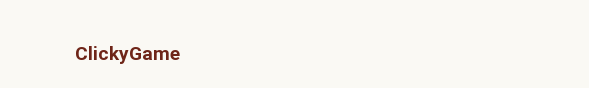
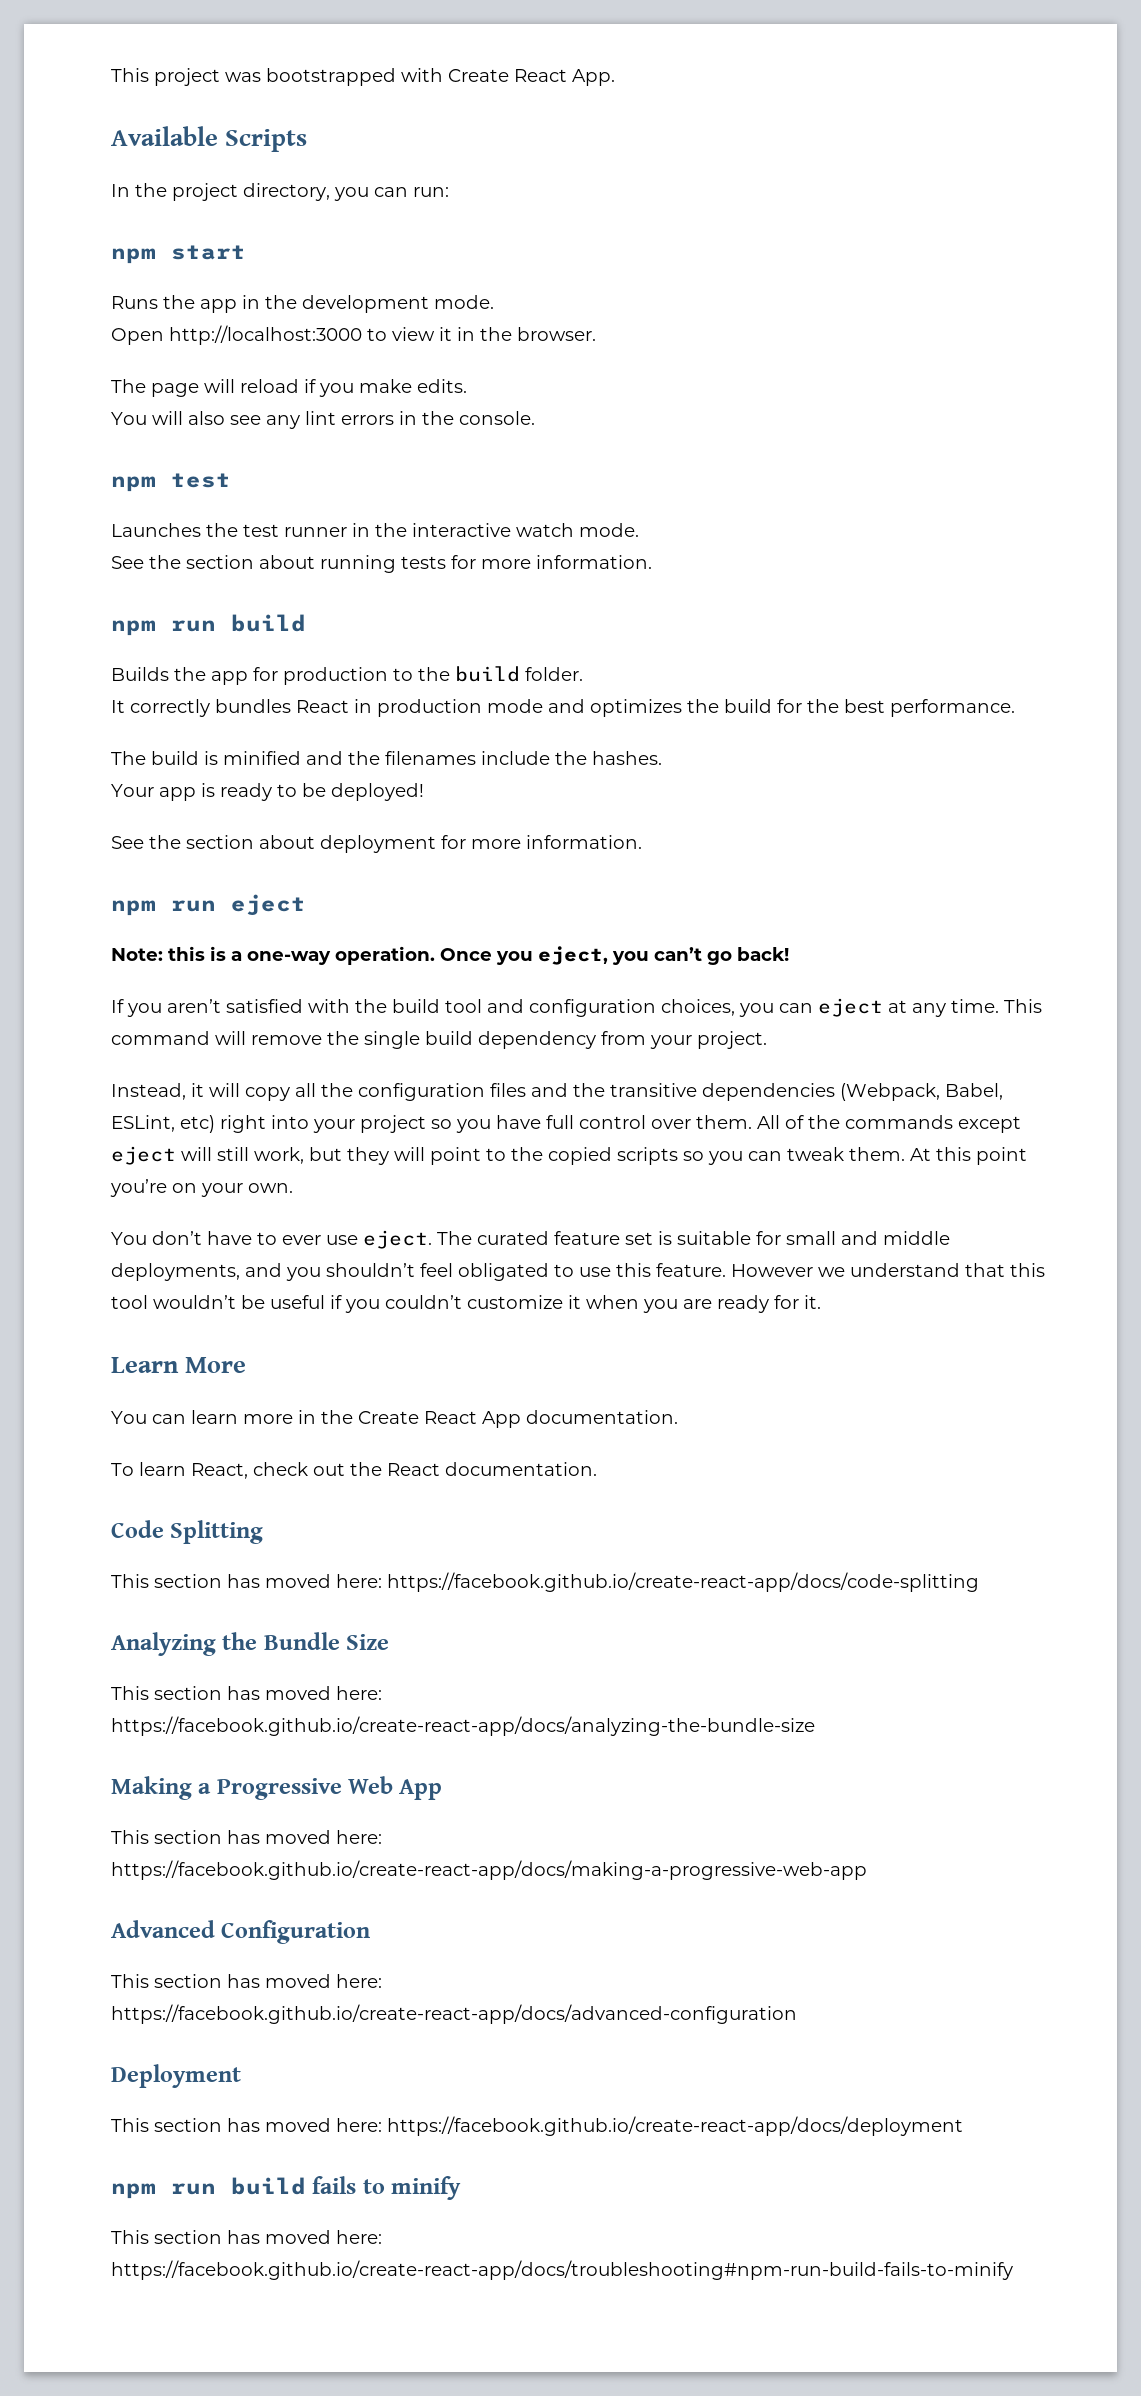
[75,46,180,64] ClickyGame -> [111,68,615,86] [111,126,308,152] [111,183,449,201] [111,245,246,264] [111,295,494,313] [111,325,596,345] [111,379,467,397] [111,411,535,429] [111,473,231,492] [111,523,639,537] [111,555,652,573] [111,614,306,636] [111,666,583,685] [111,699,1015,717] [111,751,662,765] [111,783,424,801] [111,835,642,853] [111,894,306,916] [111,946,789,965] [111,998,1042,1017] [111,1031,767,1049] [111,1083,1003,1101] [111,1115,1021,1133] [111,1146,1027,1165] [110,1179,293,1197] [111,1230,950,1249] [111,1263,1045,1281] [111,1295,821,1313] [111,1357,247,1373] [111,1410,678,1428] [111,1462,597,1479] [111,1520,264,1544] [111,1572,979,1592] [111,1632,390,1656] [111,1686,382,1700] [111,1716,815,1736] [111,1776,443,1800] [111,1830,382,1844] [111,1860,867,1880] [111,1920,371,1944] [111,1974,382,1988] [111,2004,797,2024] [111,2064,241,2088] [111,2116,963,2136] [111,2176,462,2200] [111,2230,382,2244] [111,2260,1013,2280] This project was bootstrapped with Create React App. // Available Scripts // In the project directory, you can run: // npm start // Runs the app in the development mode. // Open http://localhost:3000 to view it in the browser. // The page will reload if you make edits. // You will also see any lint errors in the console. // npm test // Launches the test runner in the interactive watch mode. // See the section about running tests for more information. // npm run build // Builds the app for production to the build folder. // It correctly bundles React in production mode and optimizes the build for the best performance. // The build is minified and the filenames include the hashes. // Your app is ready to be deployed! // See the section about deployment for more information. // npm run eject // Note: this is a one-way operation. Once you eject, you can’t go back! // If you aren’t satisfied with the build tool and configuration choices, you can eject at any time. This command will remove the single build dependency from your project. // Instead, it will copy all the configuration files and the transitive dependencies (Webpack, Babel, ESLint, etc) right into your project so you have full control over them. All of the commands except eject will still work, but they will point to the copied scripts so you can tweak them. At this point you’re on your own. // You don’t have to ever use eject. The curated feature set is suitable for small and middle deployments, and you shouldn’t feel obligated to use this feature. However we understand that this tool wouldn’t be useful if you couldn’t customize it when you are ready for it. // Learn More // You can learn more in the Create React App documentation. // To learn React, check out the React documentation. // Code Splitting // This section has moved here: https://facebook.github.io/create-react-app/docs/code-splitting // Analyzing the Bundle Size // This section has moved here: https://facebook.github.io/create-react-app/docs/analyzing-the-bundle-size // Making a Progressive Web App // This section has moved here: https://facebook.github.io/create-react-app/docs/making-a-progressive-web-app // Advanced Configuration // This section has moved here: https://facebook.github.io/create-react-app/docs/advanced-configuration // Deployment // This section has moved here: https://facebook.github.io/create-react-app/docs/deployment // npm run build fails to minify // This section has moved here: https://facebook.github.io/create-react-app/docs/troubleshooting#npm-run-build-fails-to-minify

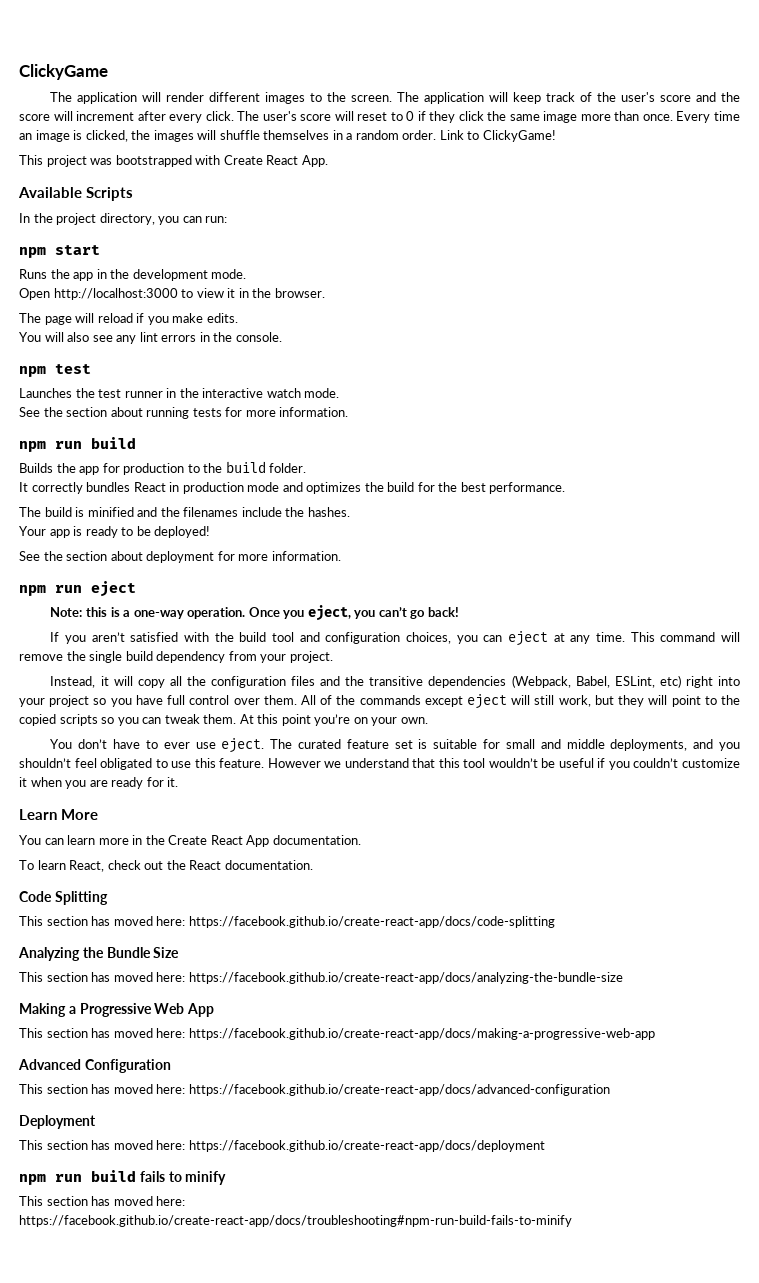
(111, 75) none -> [19,64,108,80] [50,92,741,104] [19,111,741,123] [19,130,556,142] ClickyGame // The application will render different images to the screen. The application will keep track of the user's score and the score will increment after every click. The user's score will reset to 0 if they click the same image more than once. Every time an image is clicked, the images will shuffle themselves in a random order. Link to ClickyGame! //

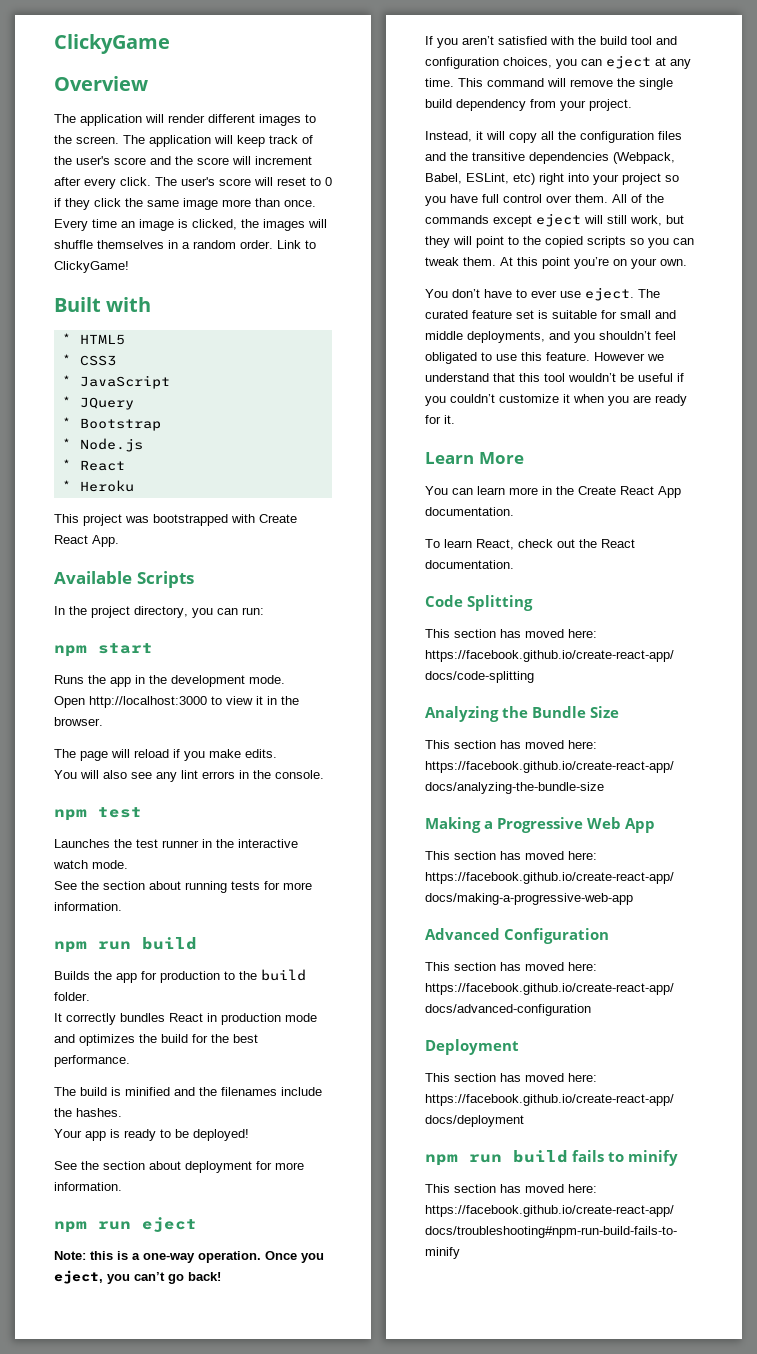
(108, 72) none -> [54,76,148,91] // Overview
(556, 136) none -> [54,297,152,312] [61,333,125,345] [61,354,116,366] [61,375,170,389] [61,396,134,410] [61,417,161,431] [61,438,143,452] [61,459,125,471] [61,480,134,492] // Built with // * HTML5 // * CSS3 // * JavaScript // * JQuery // * Bootstrap // * Node.js // * React // * Heroku

